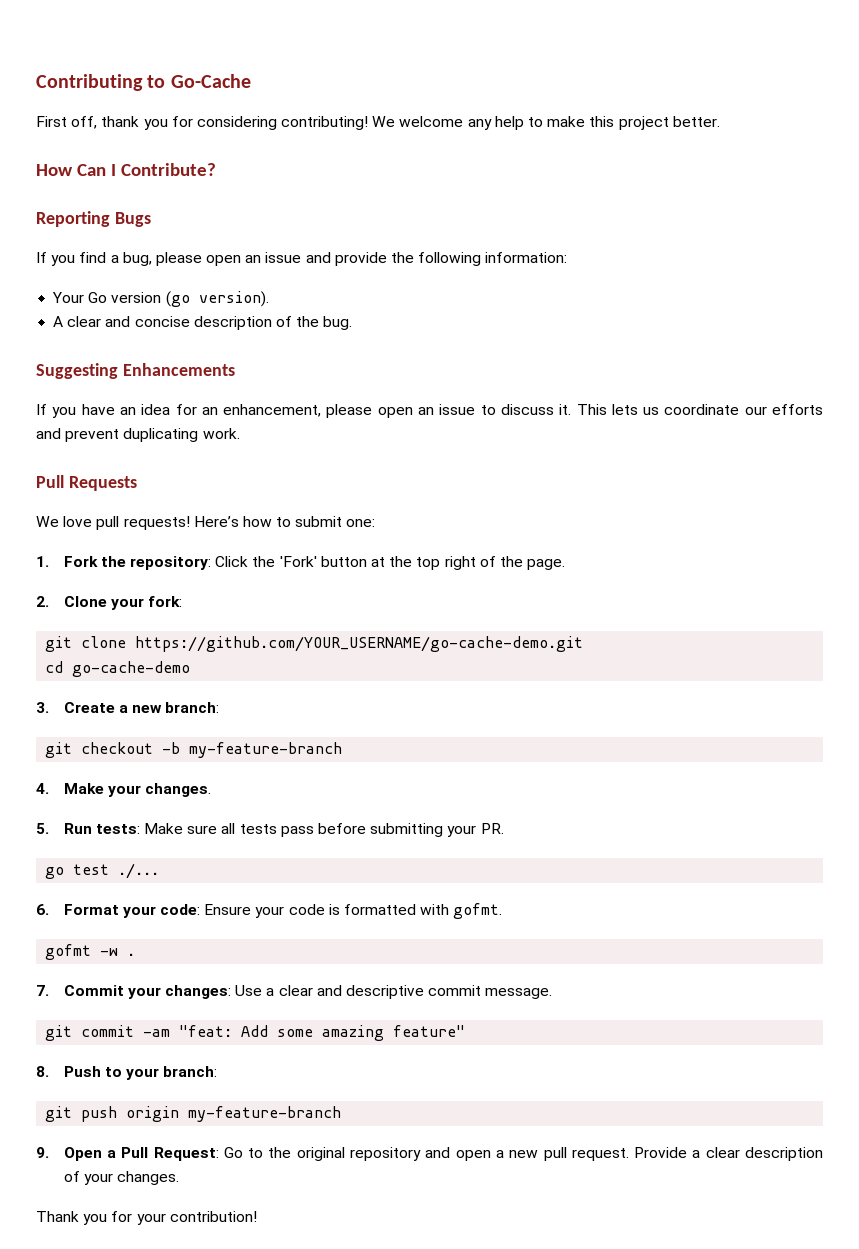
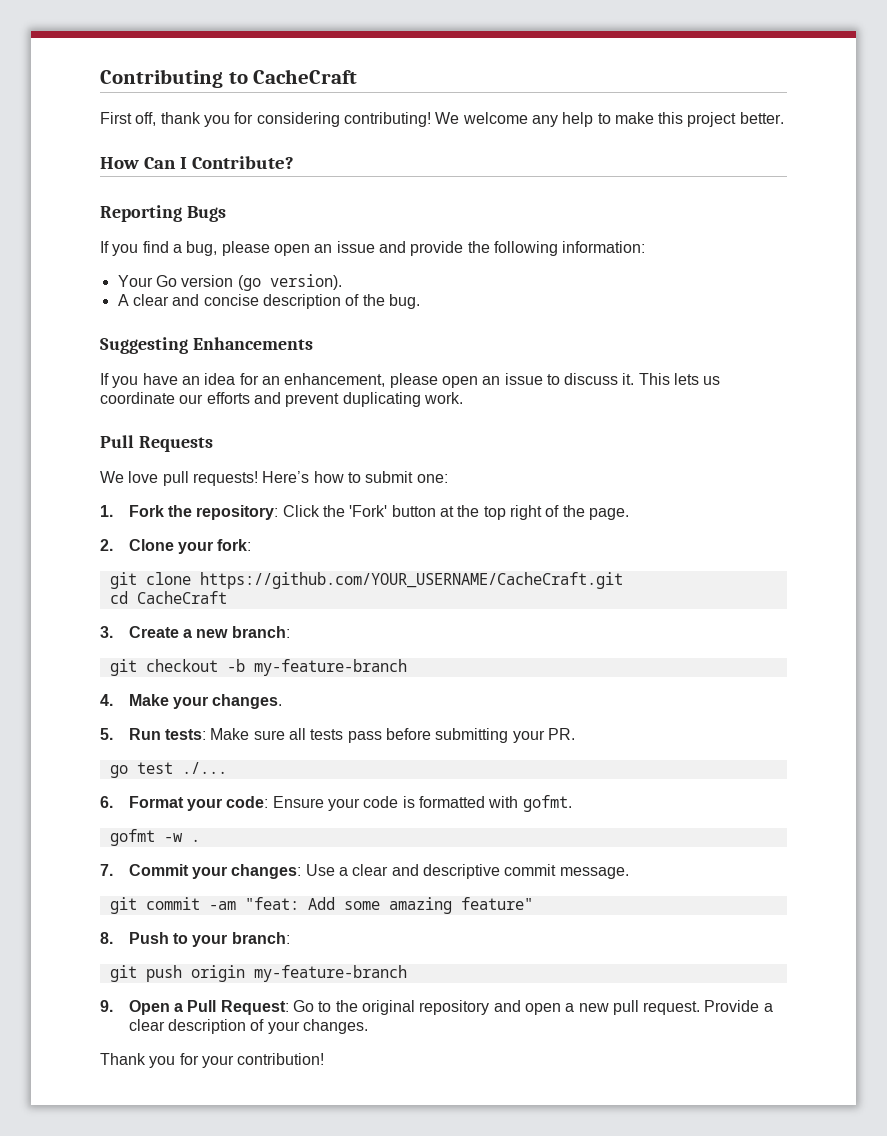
[170,74,251,88] Go-Cache -> [253,69,358,84] CacheCraft
[135,636,584,652] https://github.com/YOUR_USERNAME/go-cache-demo.git -> [199,572,623,589] https://github.com/YOUR_USERNAME/CacheCraft.git
[72,661,191,677] go-cache-demo -> [136,591,227,604] CacheCraft

